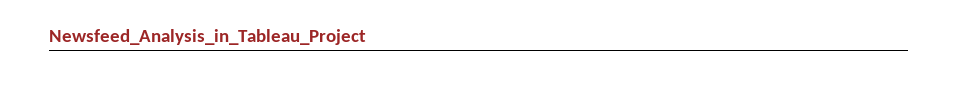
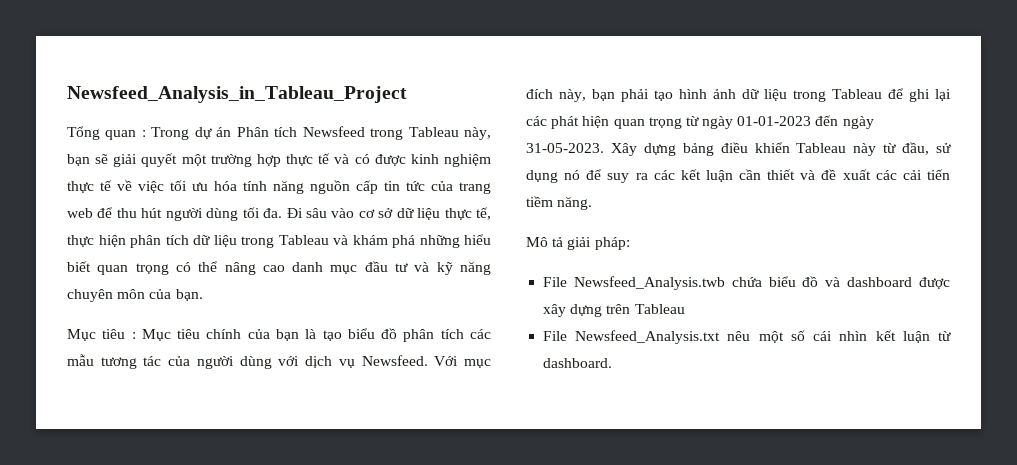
(366, 37) none -> [67,126,491,140] [67,153,491,167] [67,180,491,194] [67,207,491,221] [67,234,491,248] [67,261,491,275] [67,289,203,302] [67,328,491,342] [67,354,491,369] [526,88,951,102] [526,115,874,129] [526,142,951,156] [526,169,950,183] [526,196,593,210] [526,237,630,250] [543,276,950,290] [543,304,685,317] [543,330,951,344] [543,358,613,368] // Tổng quan : Trong dự án Phân tích Newsfeed trong Tableau này, bạn sẽ giải quyết một trường hợp thực tế và có được kinh nghiệm thực tế về việc tối ưu hóa tính năng nguồn cấp tin tức của trang web để thu hút người dùng tối đa. Đi sâu vào cơ sở dữ liệu thực tế, thực hiện phân tích dữ liệu trong Tableau và khám phá những hiểu biết quan trọng có thể nâng cao danh mục đầu tư và kỹ năng chuyên môn của bạn. // Mục tiêu : Mục tiêu chính của bạn là tạo biểu đồ phân tích các mẫu tương tác của người dùng với dịch vụ Newsfeed. Với mục đích này, bạn phải tạo hình ảnh dữ liệu trong Tableau để ghi lại các phát hiện quan trọng từ ngày 01-01-2023 đến ngày 31-05-2023. Xây dựng bảng điều khiển Tableau này từ đầu, sử dụng nó để suy ra các kết luận cần thiết và đề xuất các cải tiến tiềm năng. // Mô tả giải pháp: // File Newsfeed_Analysis.twb chứa biểu đồ và dashboard được xây dựng trên Tableau // File Newsfeed_Analysis.txt nêu một số cái nhìn kết luận từ dashboard.

